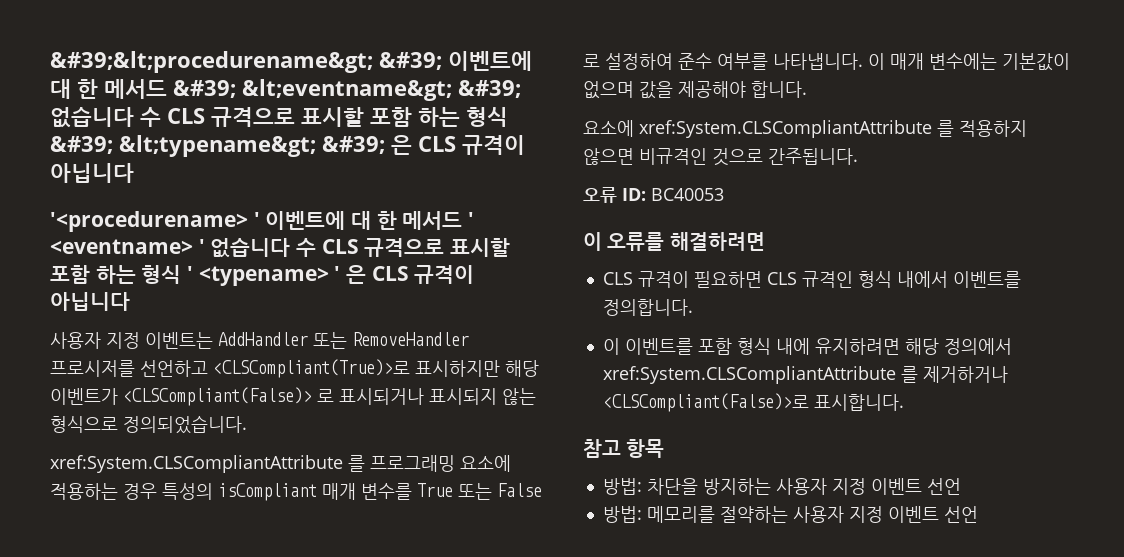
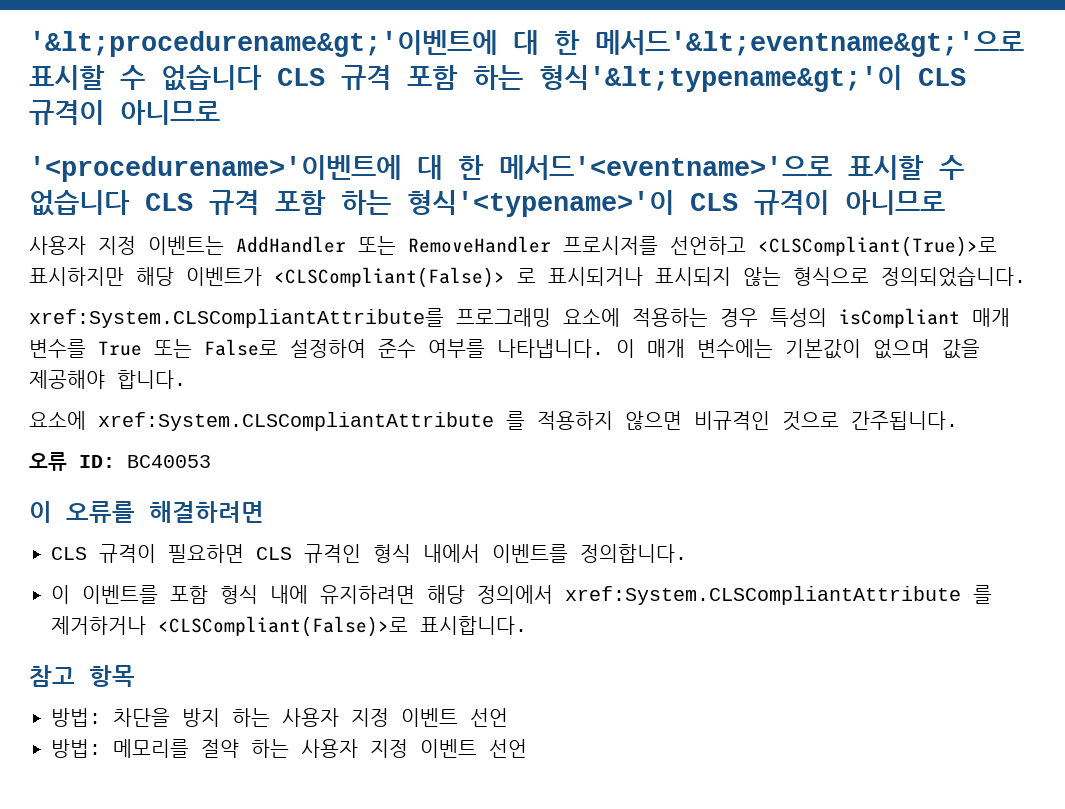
[50,51,532,73] [50,79,521,101] [50,107,508,128] [50,135,525,157] [50,163,134,183] [50,211,475,232] [50,238,511,258] [50,265,475,286] [50,292,130,311] &#39;&lt;procedurename&gt; &#39; 이벤트에 대 한 메서드 &#39; &lt;eventname&gt; &#39; 없습니다 수 CLS 규격으로 표시할 포함 하는 형식 &#39; &lt;typename&gt; &#39; 은 CLS 규격이 아닙니다 // '<procedurename> ' 이벤트에 대 한 메서드 ' <eventname> ' 없습니다 수 CLS 규격으로 표시할 포함 하는 형식 ' <typename> ' 은 CLS 규격이 아닙니다 -> [29,30,1024,57] [29,65,966,92] [29,100,220,125] [29,155,964,182] [29,190,945,217] '&lt;procedurename&gt;'이벤트에 대 한 메서드'&lt;eventname&gt;'으로 표시할 수 없습니다 CLS 규격 포함 하는 형식'&lt;typename&gt;'이 CLS 규격이 아니므로 // '<procedurename>'이벤트에 대 한 메서드'<eventname>'으로 표시할 수 없습니다 CLS 규격 포함 하는 형식'<typename>'이 CLS 규격이 아니므로
[50,455,365,473] xref:System.CLSCompliantAttribute 를 -> [29,308,444,328] xref:System.CLSCompliantAttribute를
[497,483,542,497] [583,54,600,67] False 로 -> [204,339,278,356] False로
[702,478,771,495] 방지하는 -> [182,708,270,727] 방지 하는
[719,506,788,523] 절약하는 -> [201,739,289,758] 절약 하는

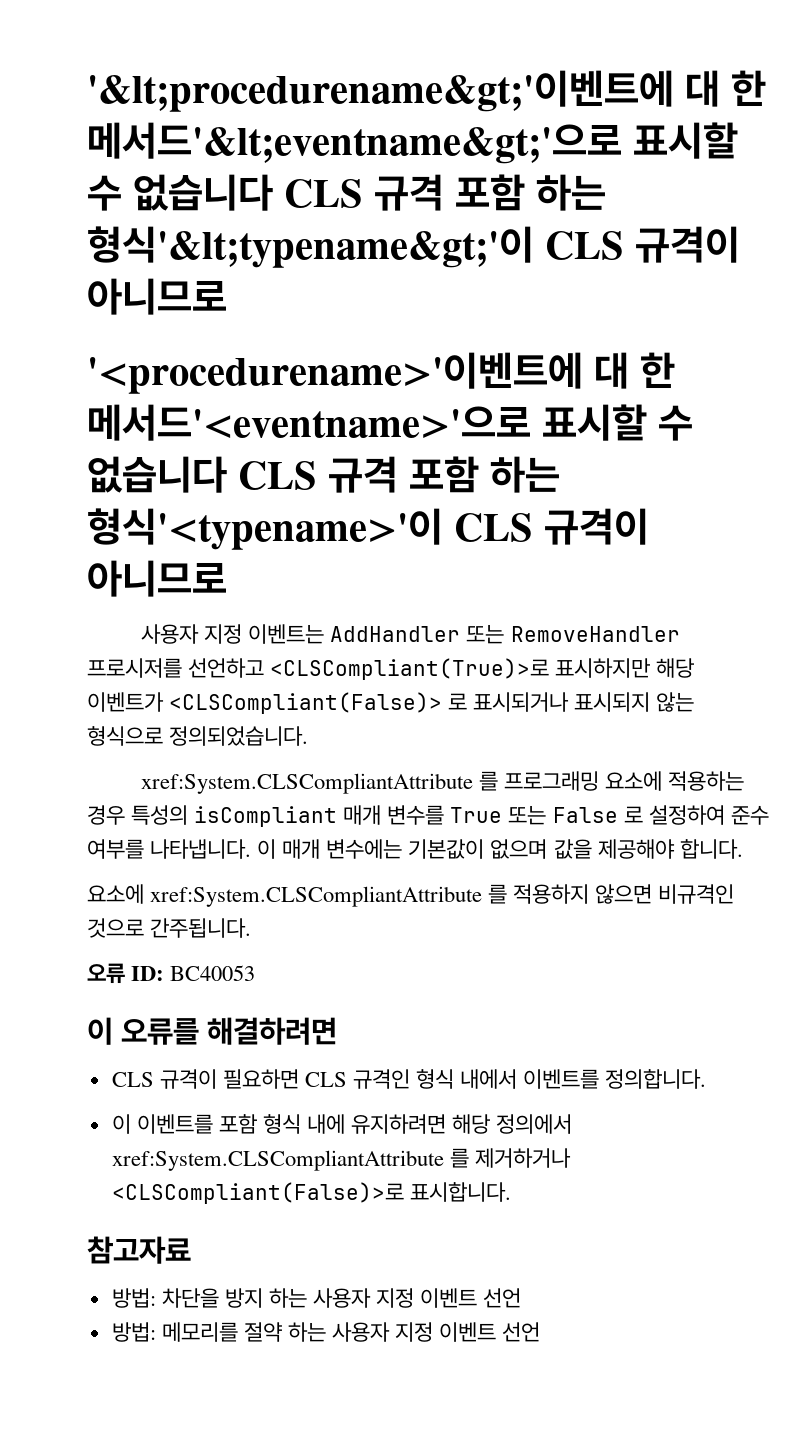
[29,308,444,328] xref:System.CLSCompliantAttribute를 -> [141,771,499,794] xref:System.CLSCompliantAttribute 를
[204,339,278,356] False로 -> [552,806,643,823] False 로
[29,665,135,687] 참고 항목 -> [87,1236,191,1264] 참고자료

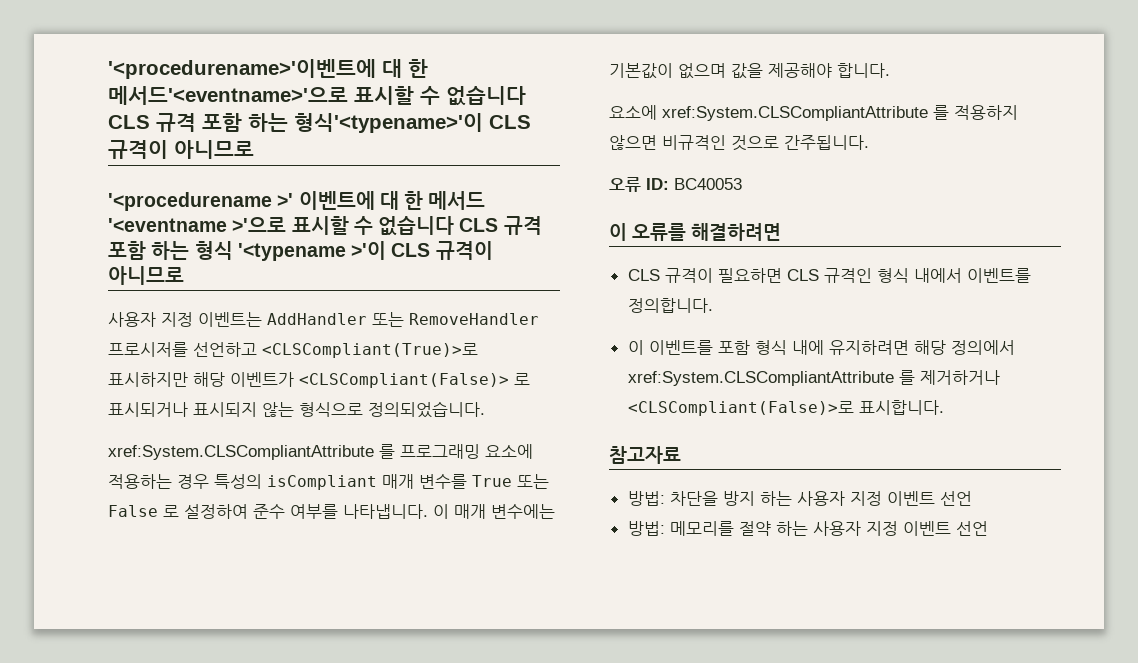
[87,70,766,112] [87,122,738,164] [87,174,606,211] [87,226,740,268] [87,278,227,315] '&lt;procedurename&gt;'이벤트에 대 한 메서드'&lt;eventname&gt;'으로 표시할 수 없습니다 CLS 규격 포함 하는 형식'&lt;typename&gt;'이 CLS 규격이 아니므로 // -> (108, 69) none
(227, 578) none -> [108,191,486,211] [108,216,542,236] [108,241,493,261] [108,266,184,285] // '<procedurename >' 이벤트에 대 한 메서드 '<eventname >'으로 표시할 수 없습니다 CLS 규격 포함 하는 형식 '<typename >'이 CLS 규격이 아니므로

